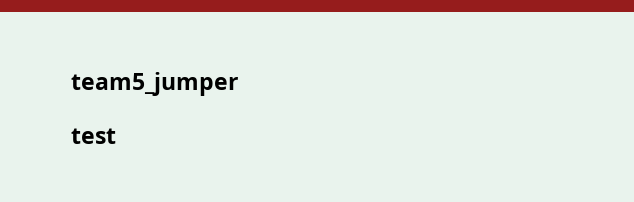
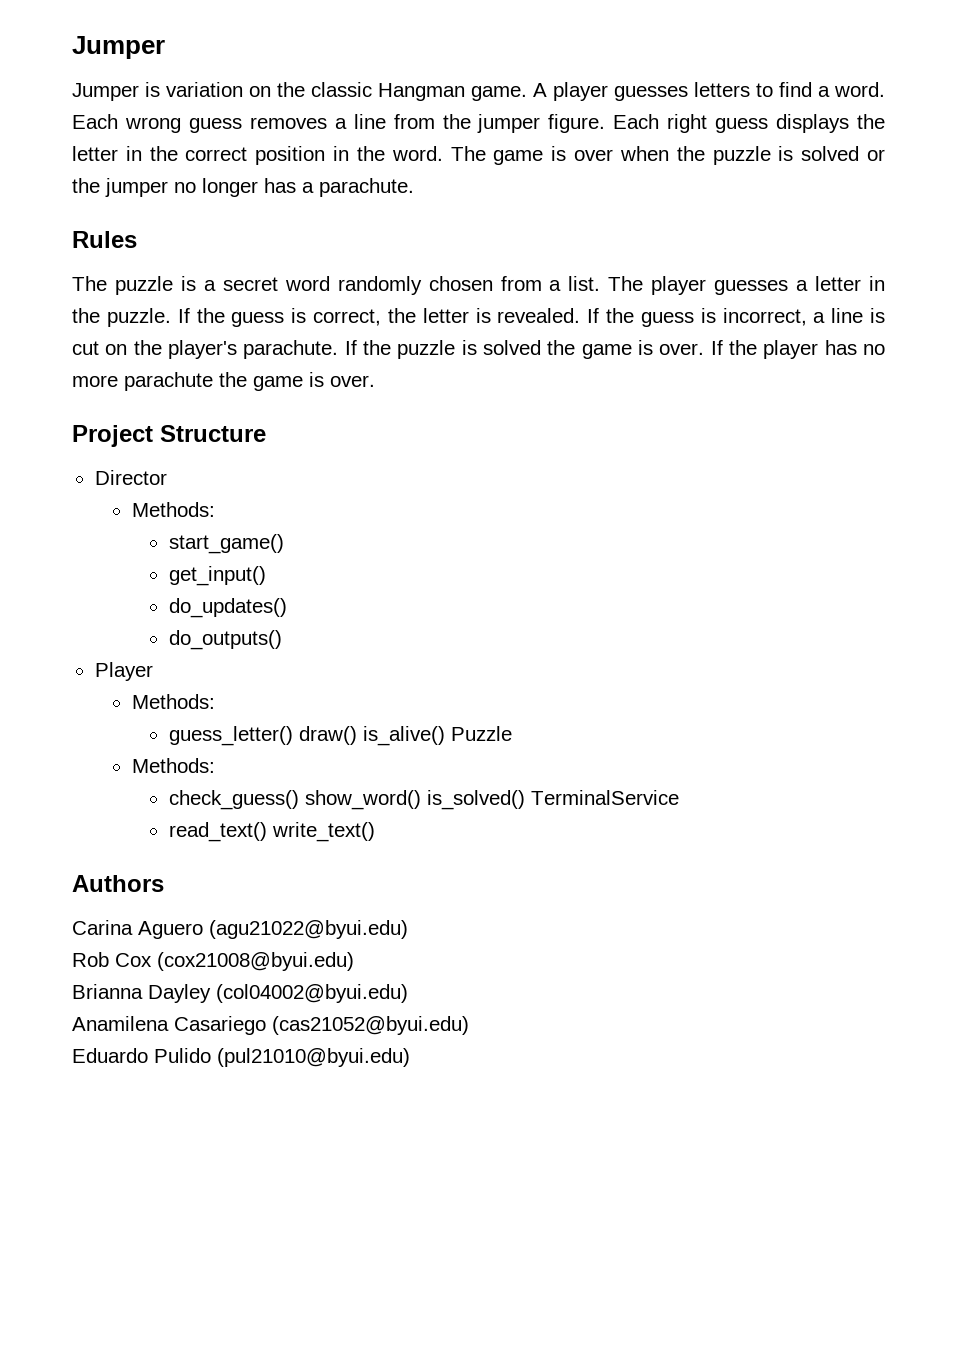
[71,72,238,96] [71,128,116,144] team5_jumper // test -> [72,36,165,59] [72,82,885,101] [72,114,886,133] [72,146,886,165] [72,178,414,197] [72,231,137,248] [72,276,885,295] [72,308,886,327] [72,340,886,359] [72,372,375,391] [72,425,266,447] [94,470,167,485] [131,502,215,517] [168,534,284,554] [168,566,266,586] [168,598,287,618] [168,630,282,650] [94,662,153,681] [131,694,215,709] [168,726,512,746] [131,758,215,773] [168,790,679,810] [168,822,375,842] [72,875,164,892] [72,920,408,939] [72,952,354,971] [72,984,408,1003] [72,1016,469,1035] [72,1048,410,1067] Jumper // Jumper is variation on the classic Hangman game. A player guesses letters to find a word. Each wrong guess removes a line from the jumper figure. Each right guess displays the letter in the correct position in the word. The game is over when the puzzle is solved or the jumper no longer has a parachute. // Rules // The puzzle is a secret word randomly chosen from a list. The player guesses a letter in the puzzle. If the guess is correct, the letter is revealed. If the guess is incorrect, a line is cut on the player's parachute. If the puzzle is solved the game is over. If the player has no more parachute the game is over. // Project Structure // Director // Methods: // start_game() // get_input() // do_updates() // do_outputs() // Player // Methods: // guess_letter() draw() is_alive() Puzzle // Methods: // check_guess() show_word() is_solved() TerminalService // read_text() write_text() // Authors // Carina Aguero (agu21022@byui.edu) // Rob Cox (cox21008@byui.edu) // Brianna Dayley (col04002@byui.edu) // Anamilena Casariego (cas21052@byui.edu) // Eduardo Pulido (pul21010@byui.edu)

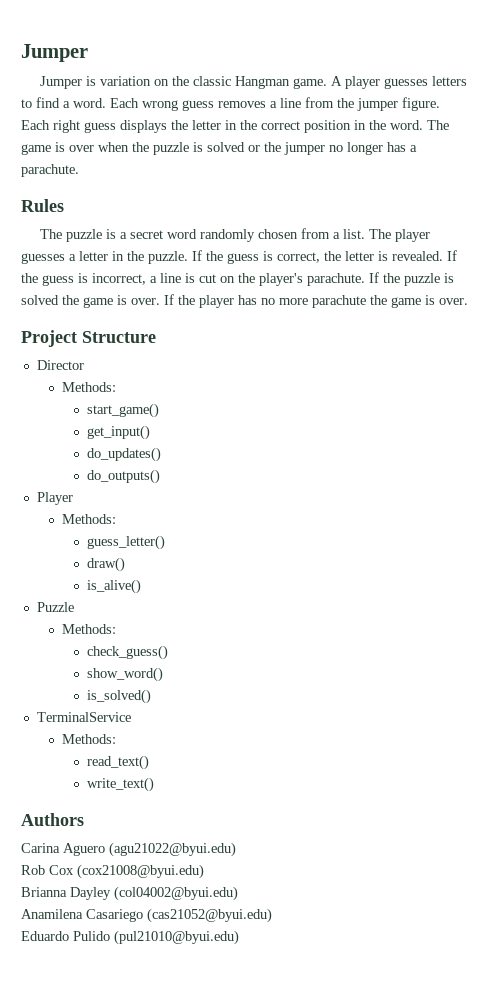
(293, 736) none -> (166, 542) //
(357, 735) none -> (126, 564) //
(445, 736) none -> (142, 586) //
(299, 800) none -> (169, 652) //
(421, 800) none -> (164, 674) //
(525, 800) none -> (152, 696) //
(679, 797) none -> [62,734,117,744] // Methods:
(267, 832) none -> (150, 762) //

